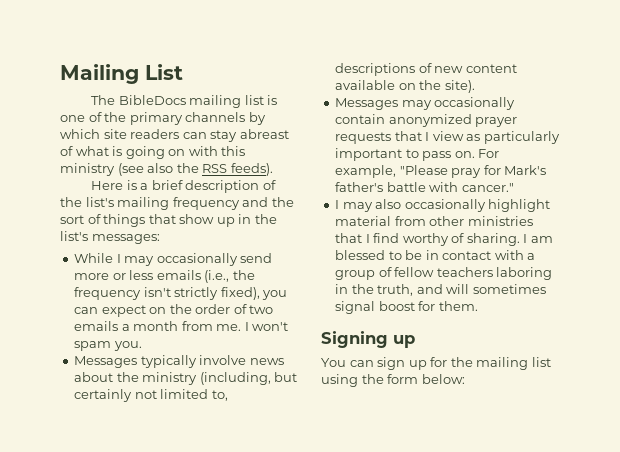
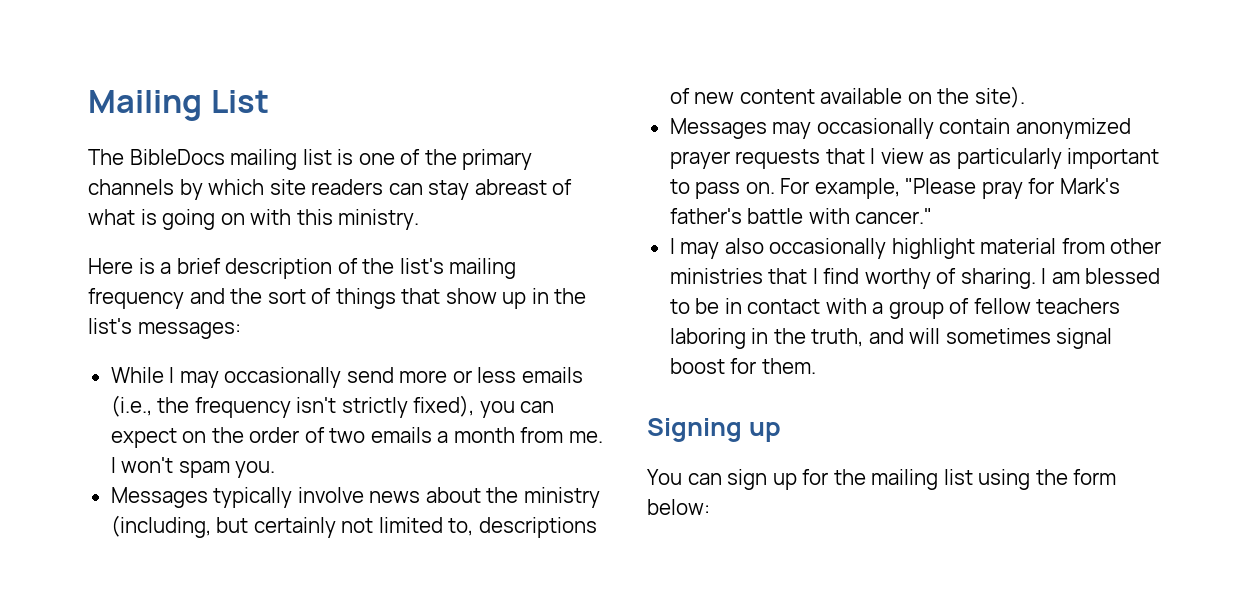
[60,163,273,176] ministry (see also the RSS feeds). -> [338,209,420,230] ministry.

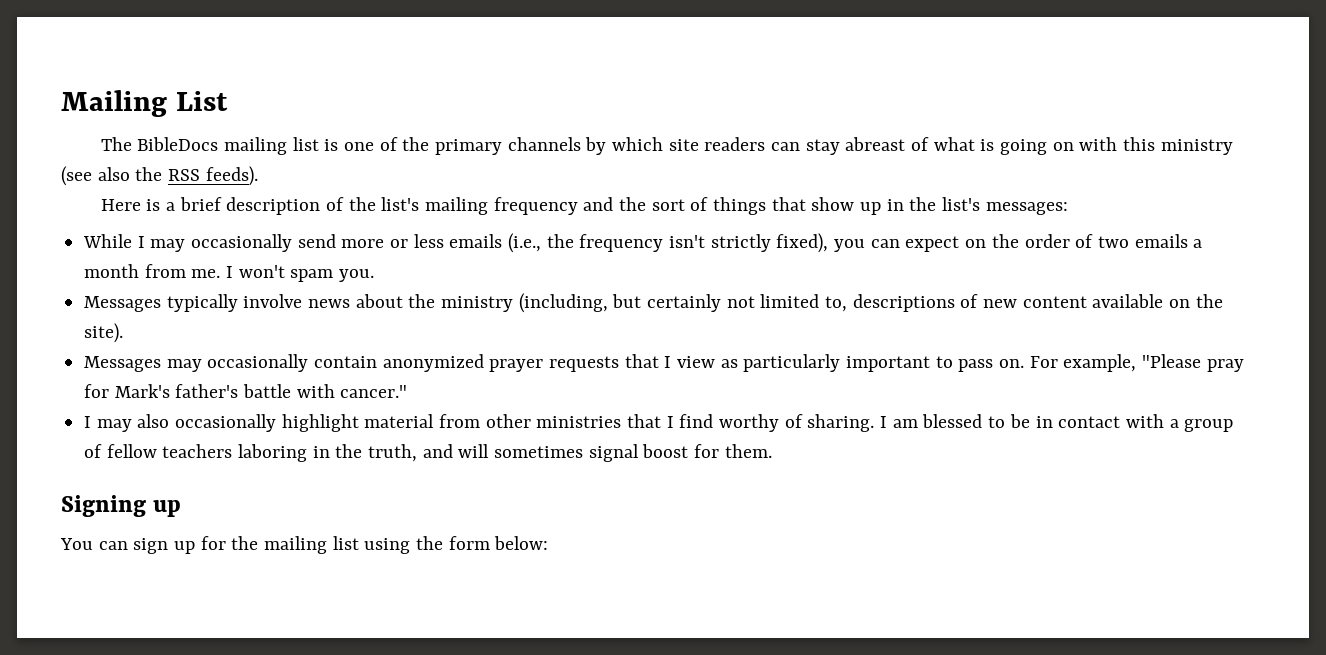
[338,209,420,230] ministry. -> [1160,139,1233,155] [61,166,258,186] ministry (see also the RSS feeds).

